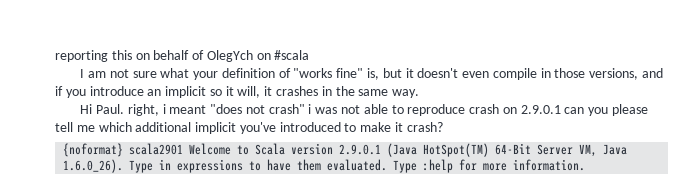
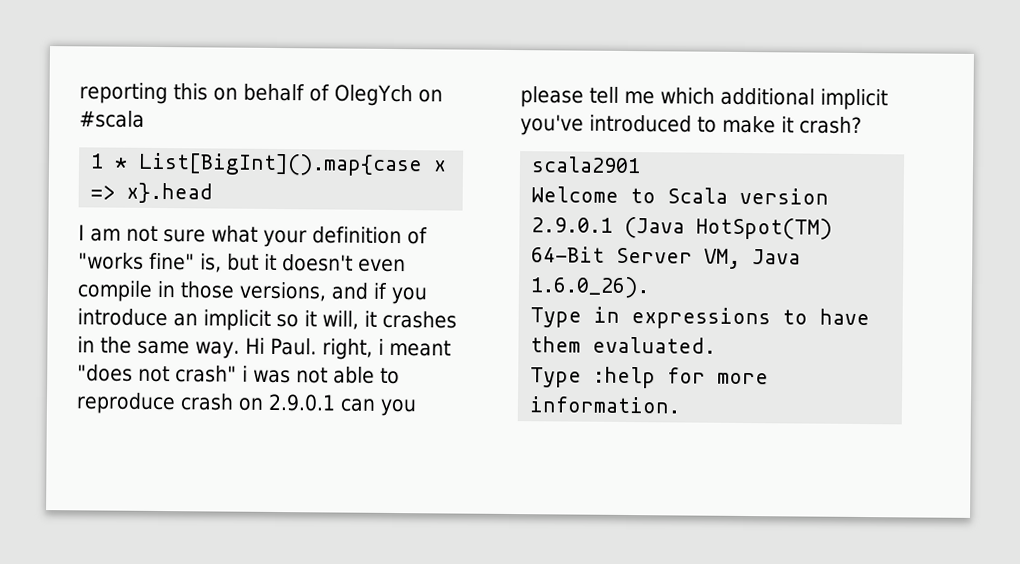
(310, 55) none -> [90,152,448,177] [90,182,214,204] // 1 * List[BigInt]().map{case x => x}.head
(420, 93) // -> (240, 350) none
[63,143,124,157] {noformat} -> (862, 125) none
(184, 149) none -> (642, 165) //
(124, 166) none -> (651, 287) //
(388, 165) none -> (717, 345) //

